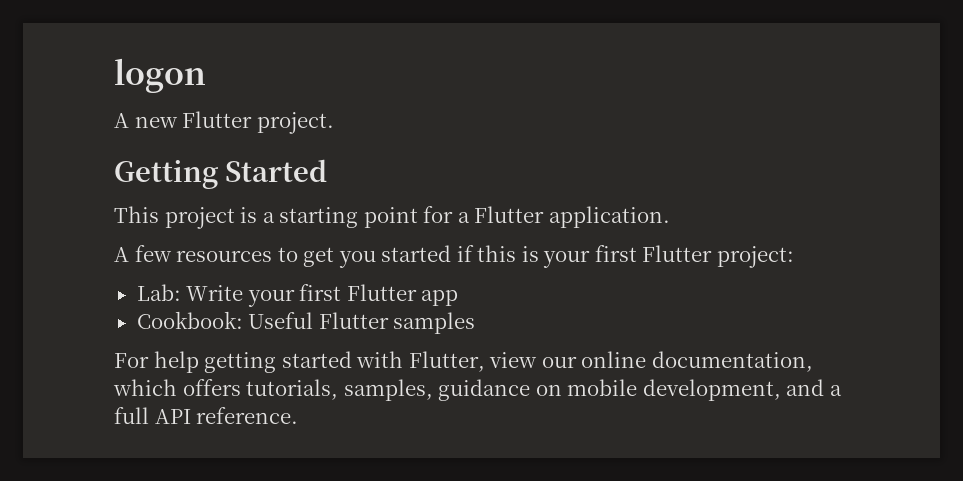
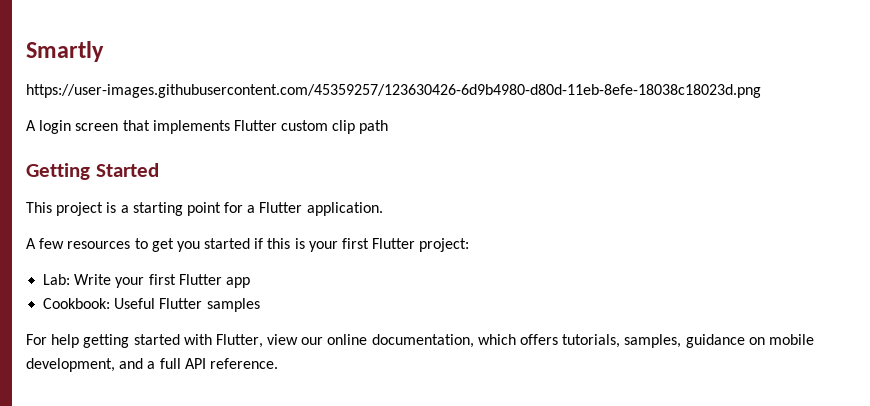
[114,58,206,93] [114,111,334,134] logon // A new Flutter project. -> [26,41,104,62] [26,84,761,98] [26,120,389,134] Smartly // https://user-images.githubusercontent.com/45359257/123630426-6d9b4980-d80d-11eb-8efe-18038c18023d.png // A login screen that implements Flutter custom clip path

